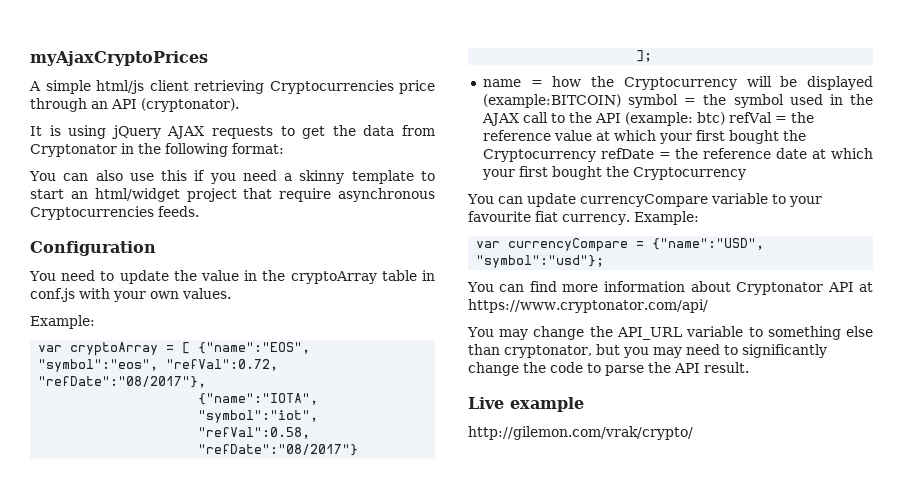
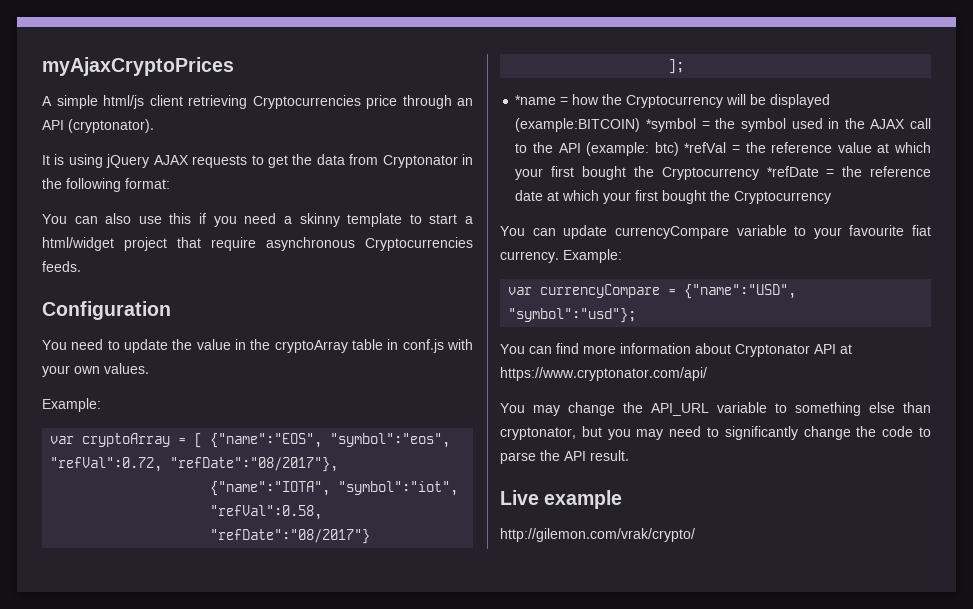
[70,191,88,199] an -> [465,216,474,224] a
[482,79,521,87] name -> [515,95,557,105] *name
[628,94,679,108] symbol -> [646,118,697,132] *symbol
[728,112,772,123] refVal -> [684,142,727,153] *refVal
[600,148,654,159] refDate -> [766,166,819,177] *refDate

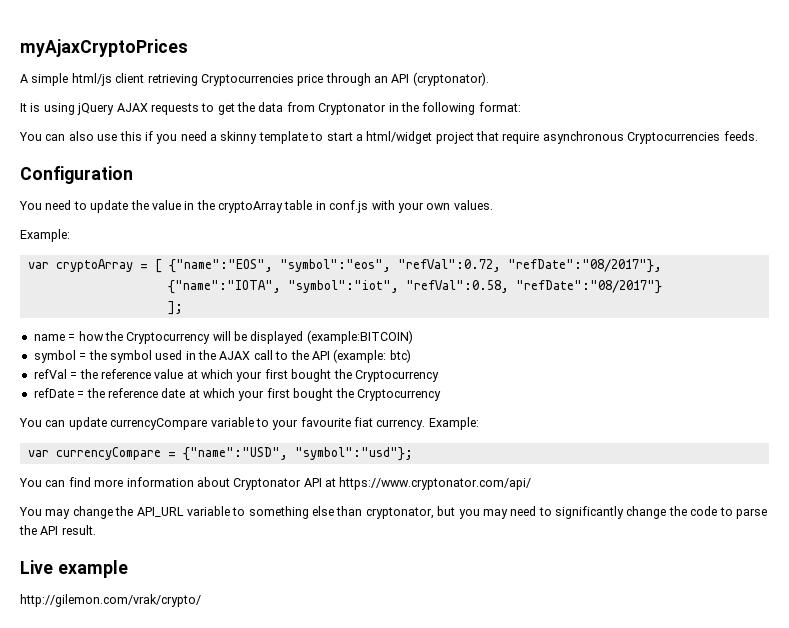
[515,95,557,105] *name -> [33,334,65,341] name
[646,118,697,132] *symbol -> [33,350,76,363] // symbol
[684,142,727,153] *refVal -> [33,369,67,379] // refVal
[766,166,819,177] *refDate -> [33,388,74,398] // refDate

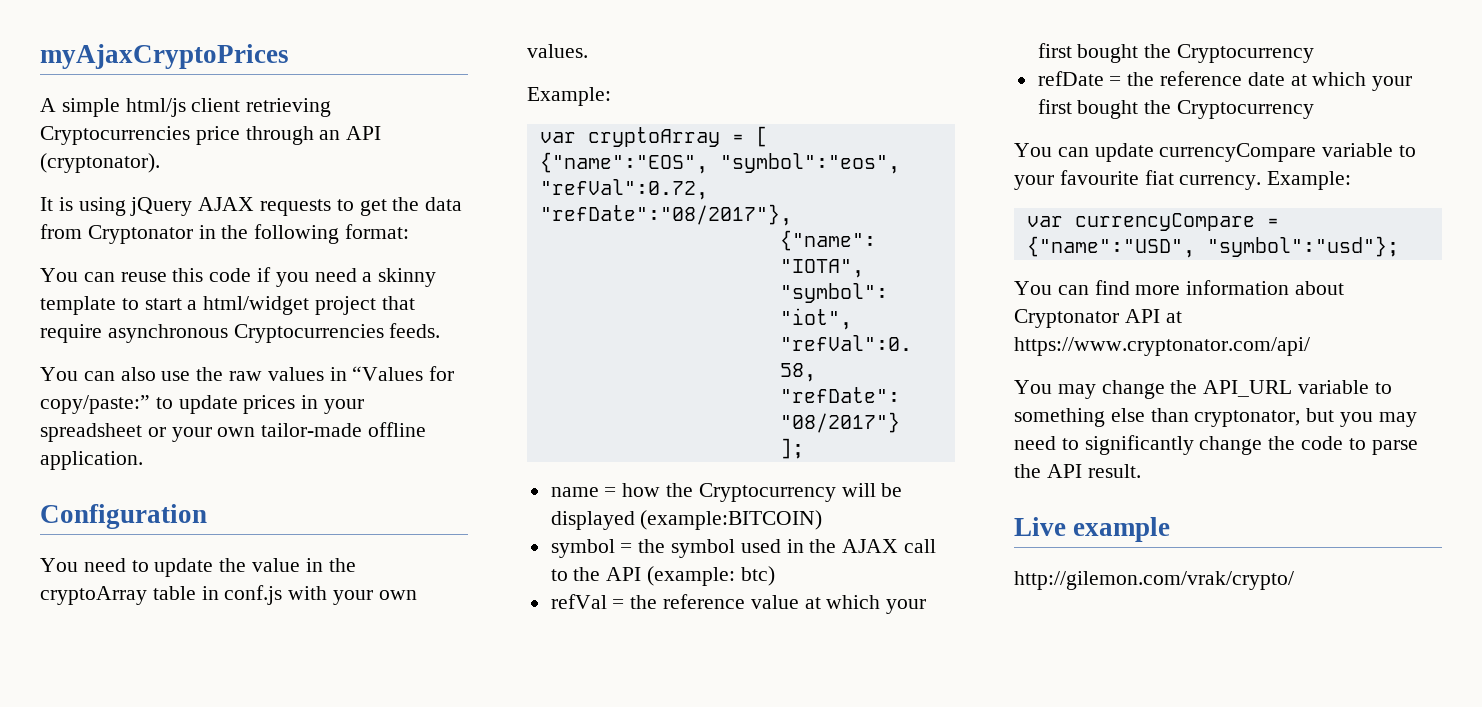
[68,131,142,141] also use this -> [120,268,252,282] reuse this code
(758, 136) none -> [40,366,455,381] [40,395,365,414] [40,422,427,442] [40,451,143,470] // You can also use the raw values in “Values for copy/paste:” to update prices in your spreadsheet or your own tailor-made offline application.

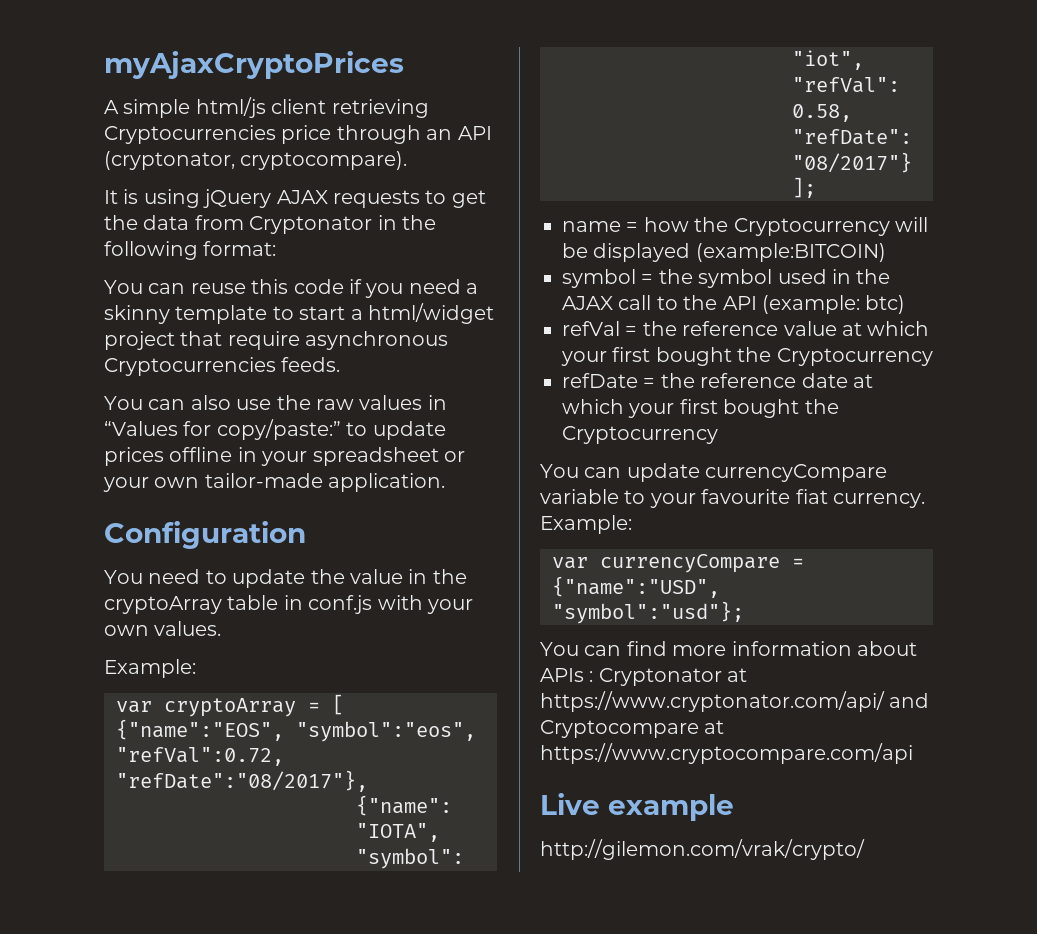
[40,153,160,173] (cryptonator). -> [104,151,408,170] (cryptonator, cryptocompare).
(296, 404) none -> [169,447,233,462] offline
[368,422,427,437] offline -> (323, 480) none
[1014,309,1160,328] Cryptonator API -> [540,668,722,686] APIs : Cryptonator
[1014,380,1392,399] [1014,408,1417,427] [1014,435,1418,455] [1014,464,1141,478] // You may change the API_URL variable to something else than cryptonator, but you may need to significantly change the code to parse the API result. -> [889,693,930,708] [540,720,725,738] [540,743,913,764] and Cryptocompare at https://www.cryptocompare.com/api

